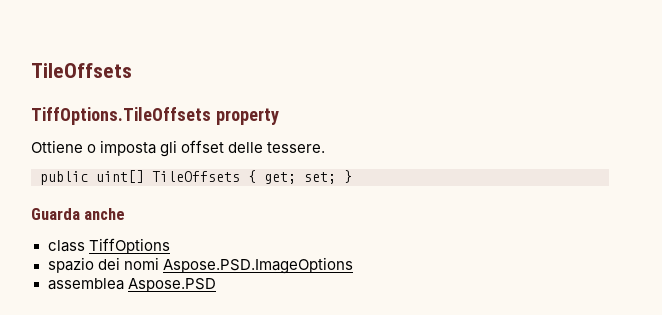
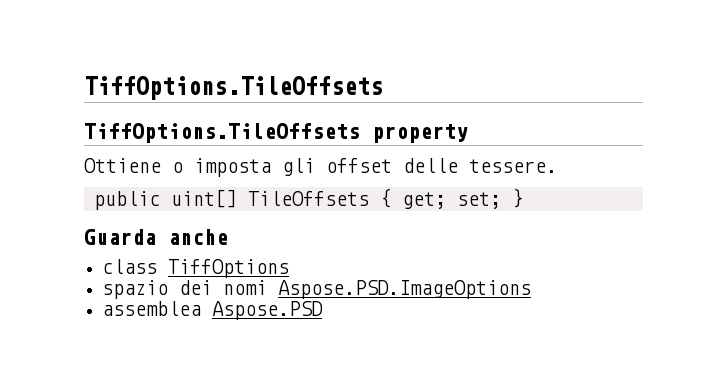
[31,63,132,78] TileOffsets -> [84,76,383,100] TiffOptions.TileOffsets

